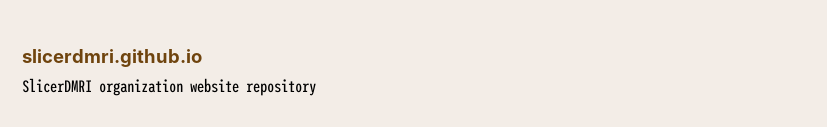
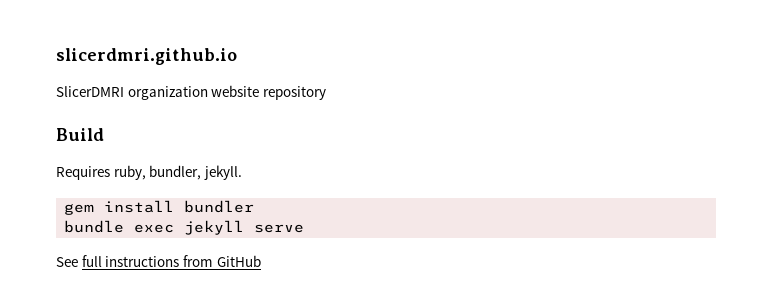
(316, 87) none -> [56,128,104,141] [56,165,242,180] [64,200,255,215] [64,220,305,235] [56,255,261,267] // Build // Requires ruby, bundler, jekyll. // gem install bundler // bundle exec jekyll serve // See full instructions from GitHub

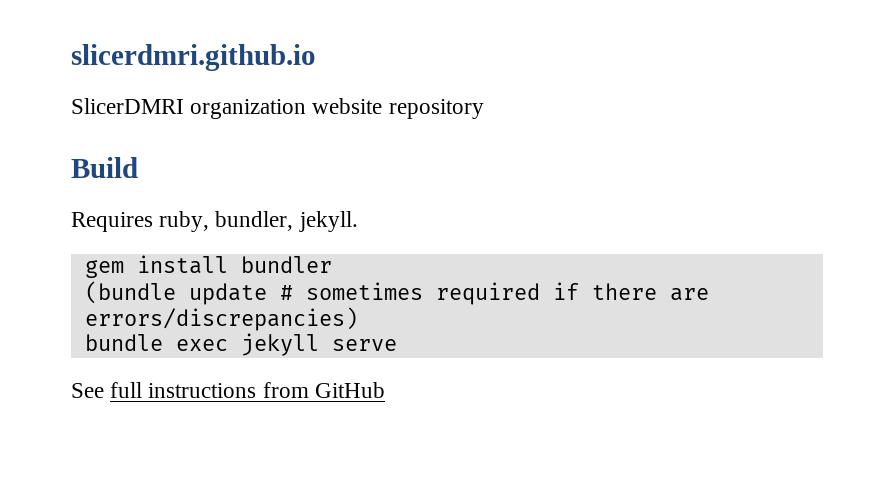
(255, 206) none -> [84,281,709,305] [84,307,358,331] // (bundle update # sometimes required if there are errors/discrepancies)

